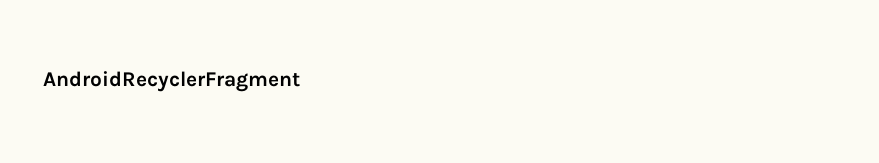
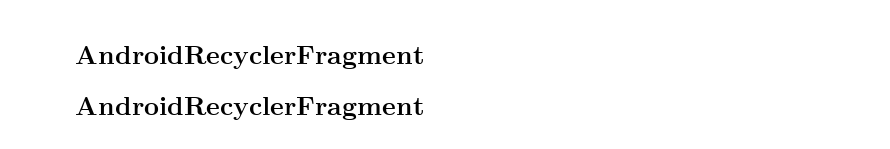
[43,71,300,92] AndroidRecyclerFragment -> [75,46,425,69] [75,97,425,120] AndroidRecyclerFragment // AndroidRecyclerFragment

